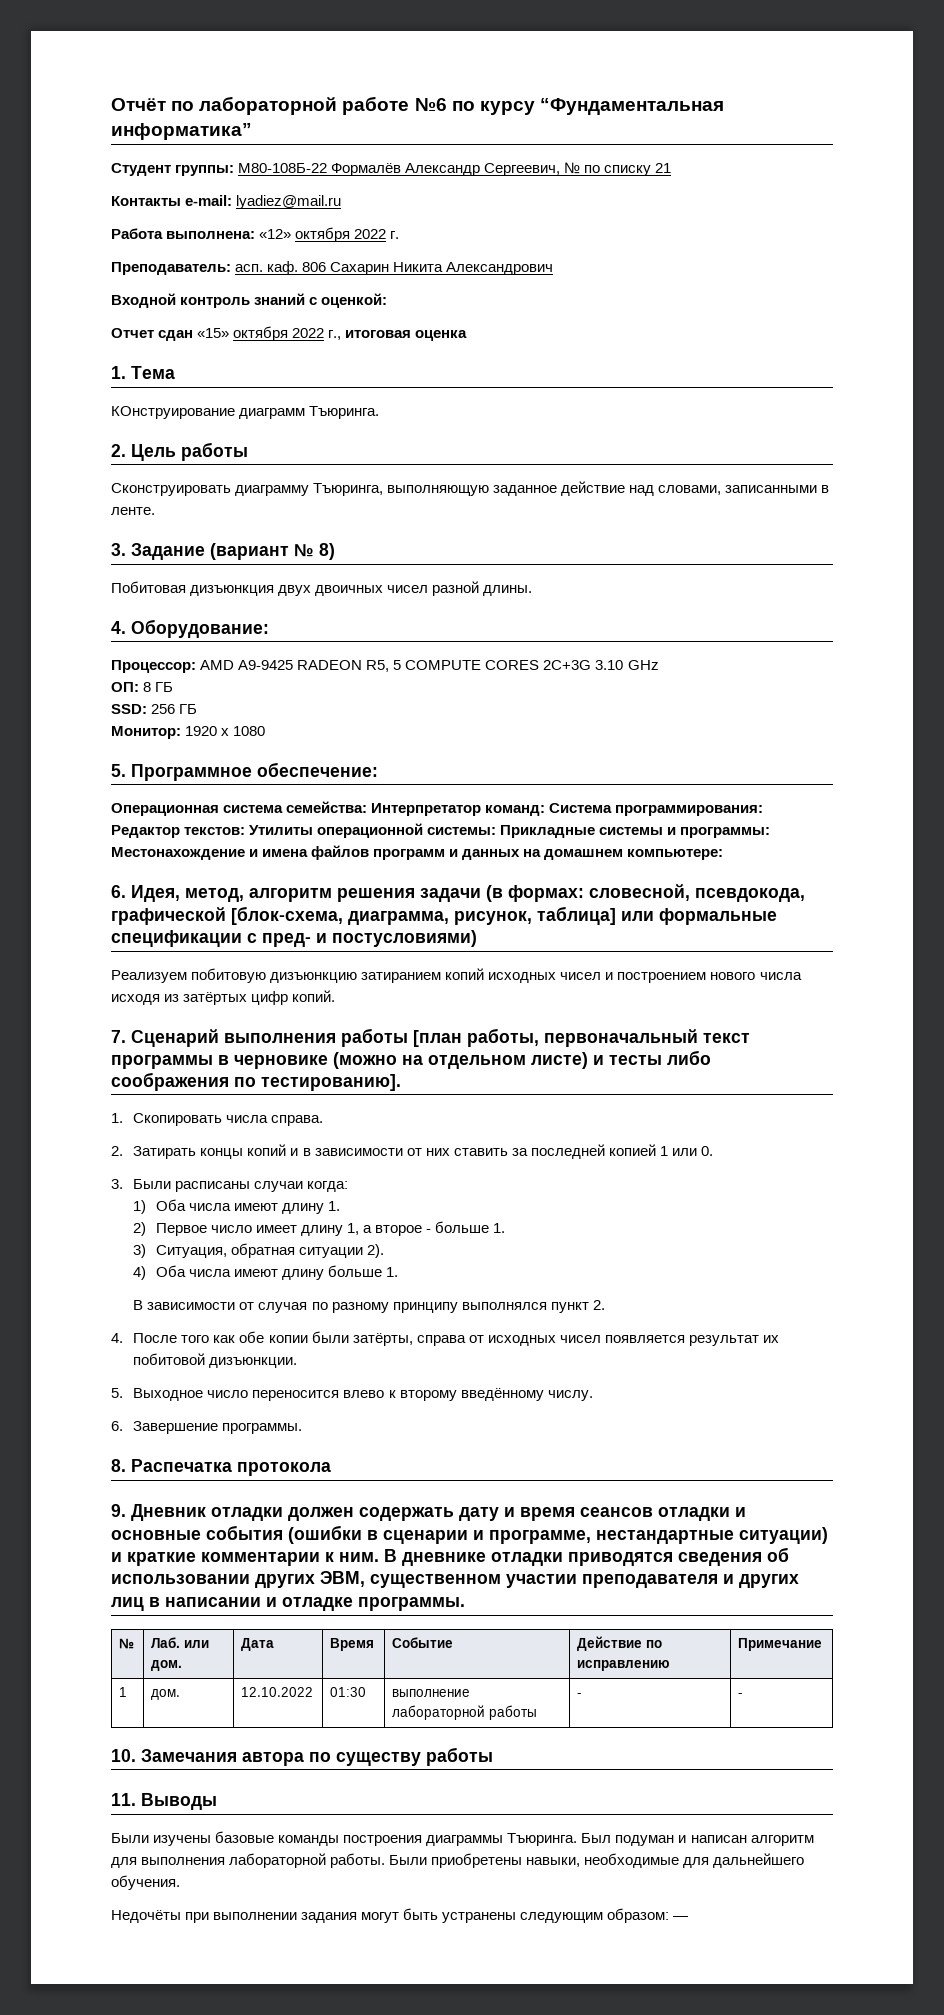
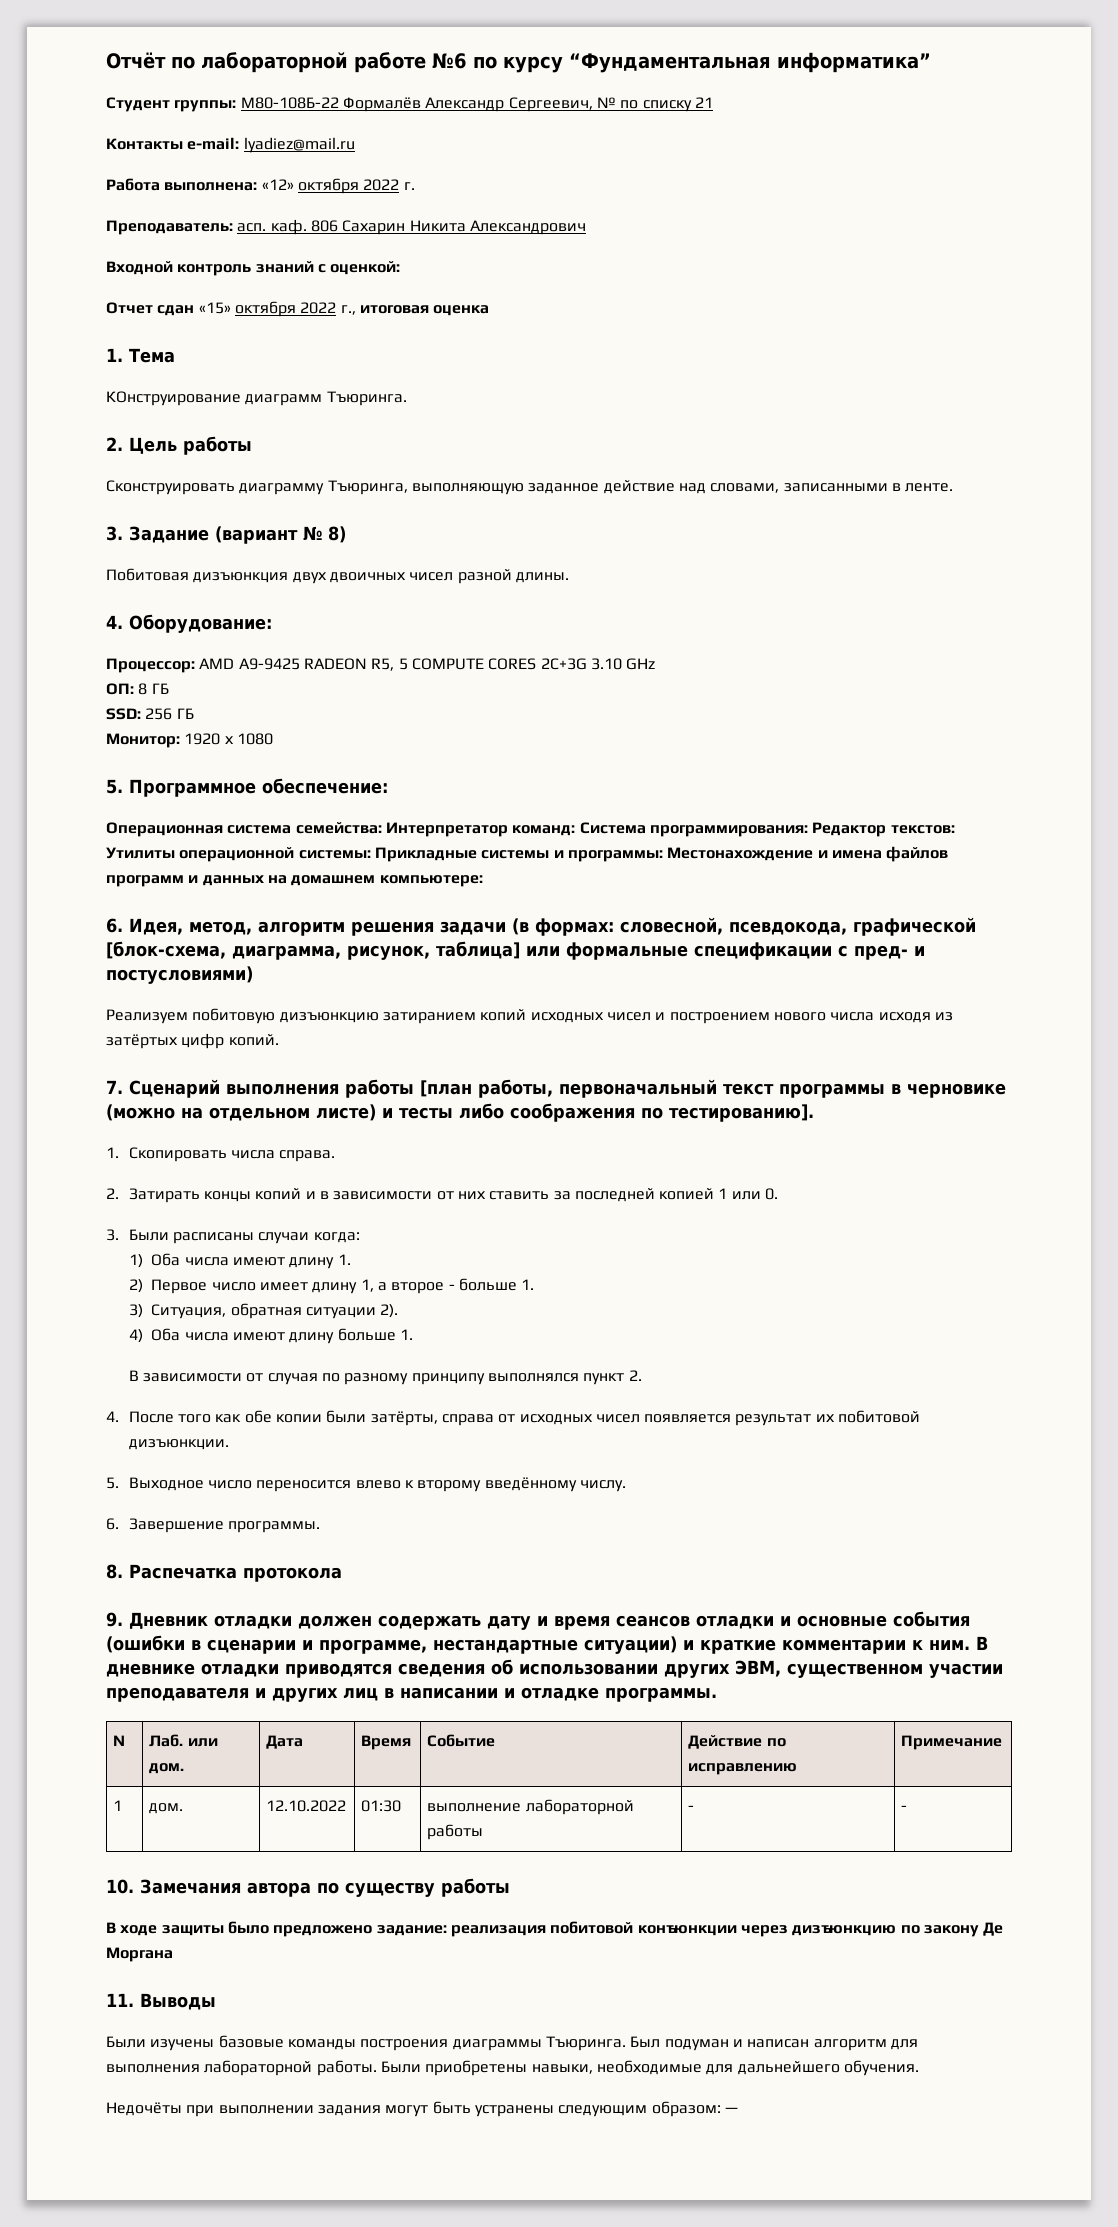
(493, 1756) none -> [106,1921,1004,1937] [106,1947,173,1962] // В ходе защиты было предложено задание: реализация побитовой конъюнкции через дизъюнкцию по закону Де Моргана

